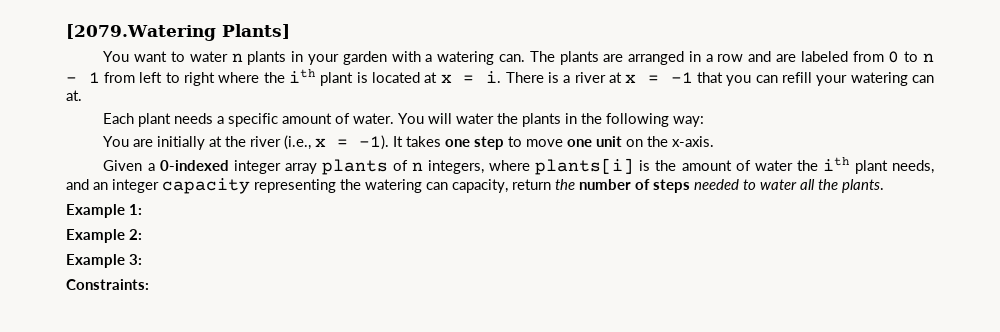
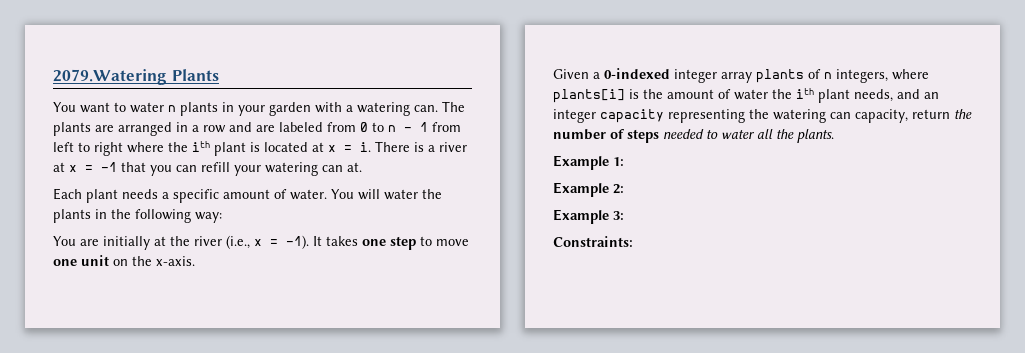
[66,24,290,41] [2079.Watering Plants] -> [53,69,219,85] 2079.Watering Plants

